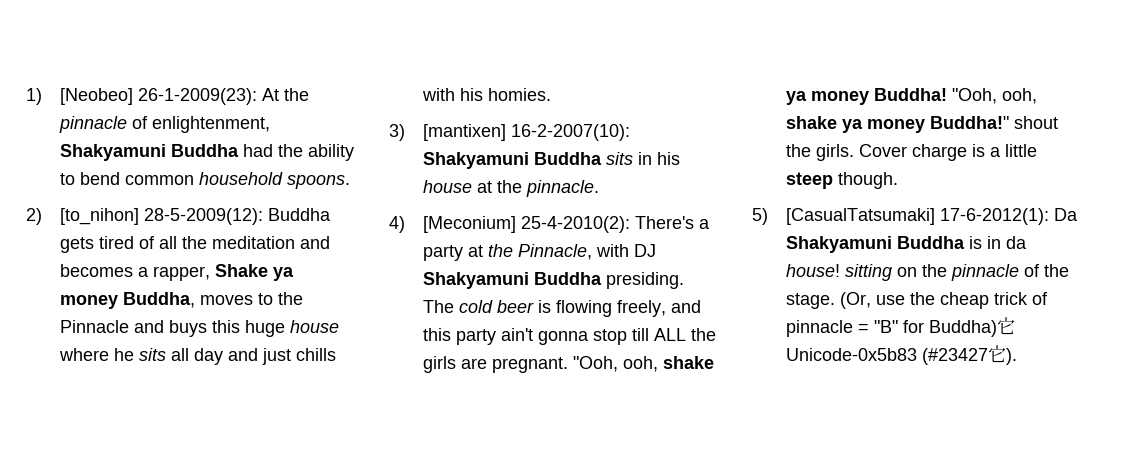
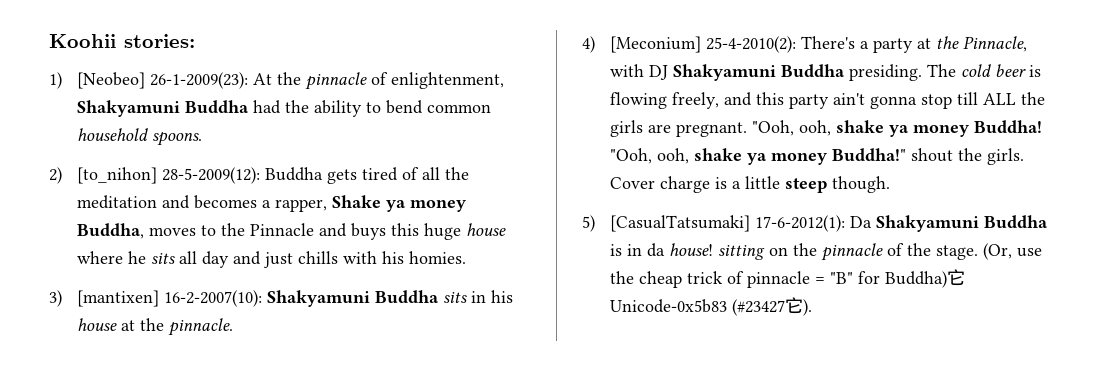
(26, 96) none -> [49,34,195,48] Koohii stories: //

